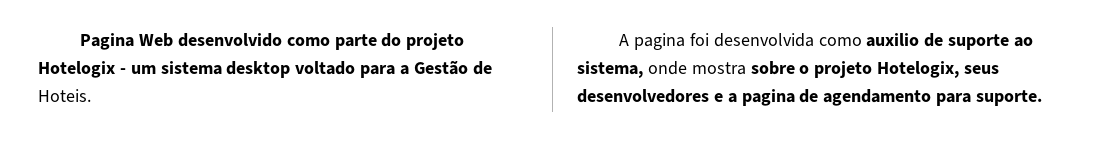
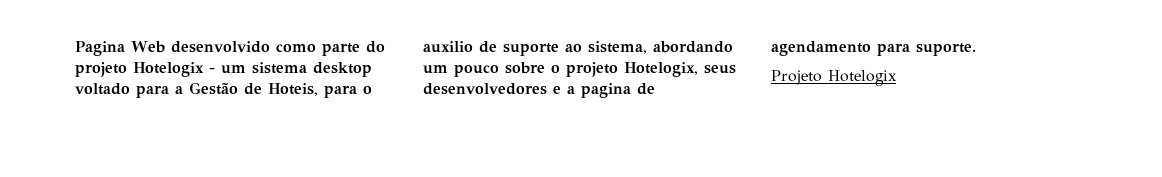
[38,89,91,102] [619,33,862,50] Hoteis. // A pagina foi desenvolvida como -> [268,83,372,98] Hoteis, para o
[647,61,746,75] onde mostra -> [653,41,733,53] [423,64,499,77] abordando um pouco
(1043, 98) none -> [771,70,897,86] // Projeto Hotelogix

